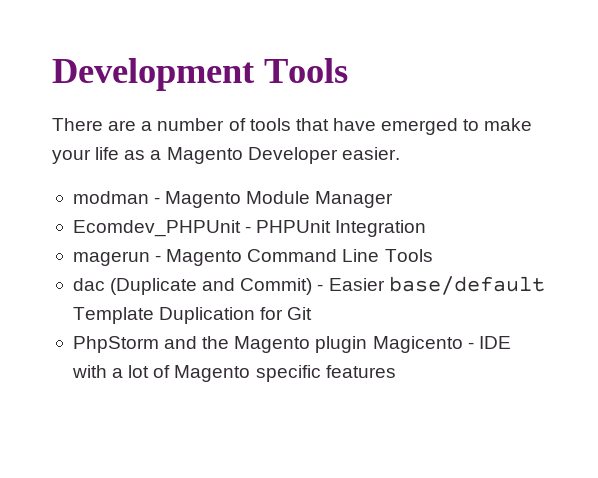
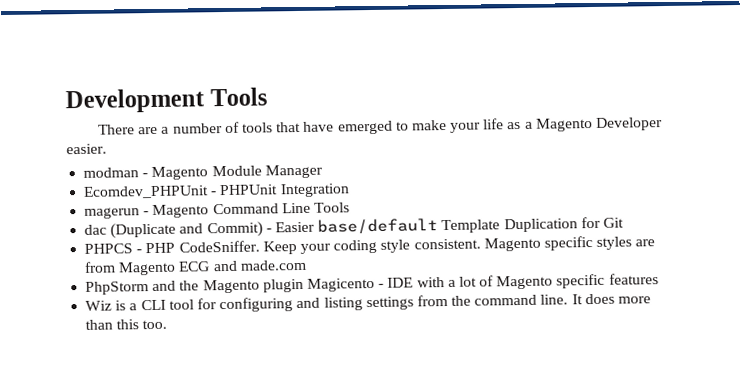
(313, 313) none -> [84,236,656,255] [84,259,307,276] // PHPCS - PHP CodeSniffer. Keep your coding style consistent. Magento specific styles are from Magento ECG and made.com
(396, 371) none -> [85,293,652,313] [85,319,168,330] // Wiz is a CLI tool for configuring and listing settings from the command line. It does more than this too.

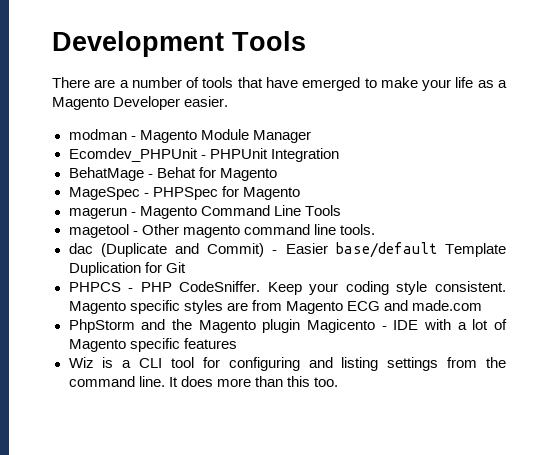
(350, 190) none -> [68,167,277,181] [68,186,300,200] // BehatMage - Behat for Magento // MageSpec - PHPSpec for Magento
(350, 207) none -> [68,224,375,238] // magetool - Other magento command line tools.

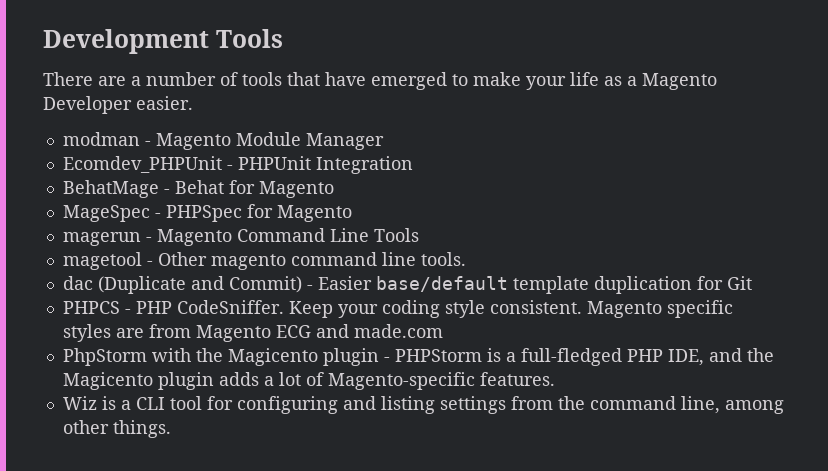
[445,243,507,257] [68,262,141,276] Template Duplication -> [512,276,692,294] template duplication
[141,319,508,333] [68,338,237,352] and the Magento plugin Magicento - IDE with a lot of Magento specific features -> [151,348,774,366] [62,372,555,390] with the Magicento plugin - PHPStorm is a full-fledged PHP IDE, and the Magicento plugin adds a lot of Magento-specific features.
[138,376,338,387] line. It does more than this too. -> [680,396,784,414] [62,420,171,438] line, among other things.

